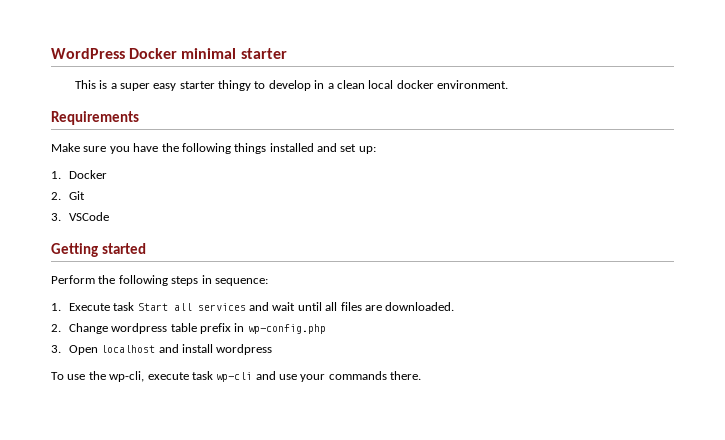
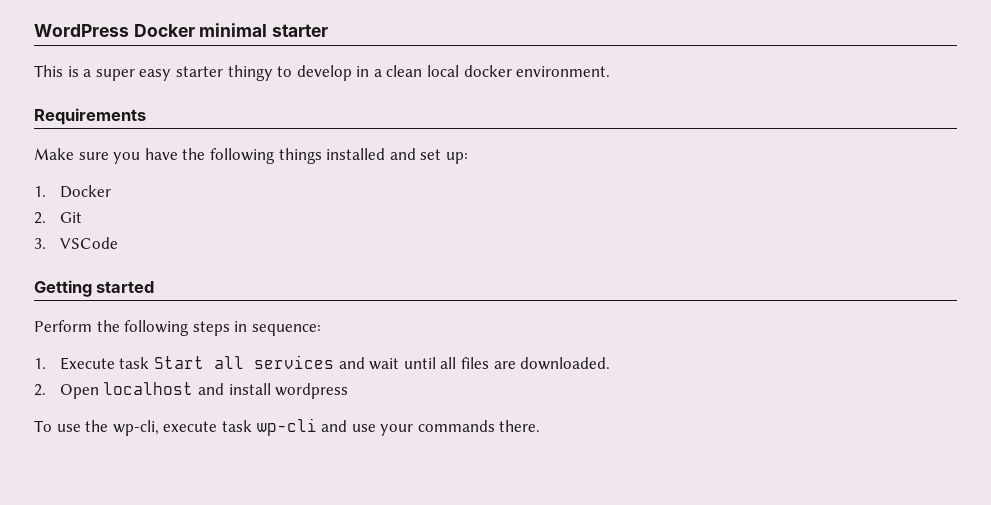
[68,323,326,334] [51,345,61,353] Change wordpress table prefix in wp-config.php // 3. -> (46, 390) none

